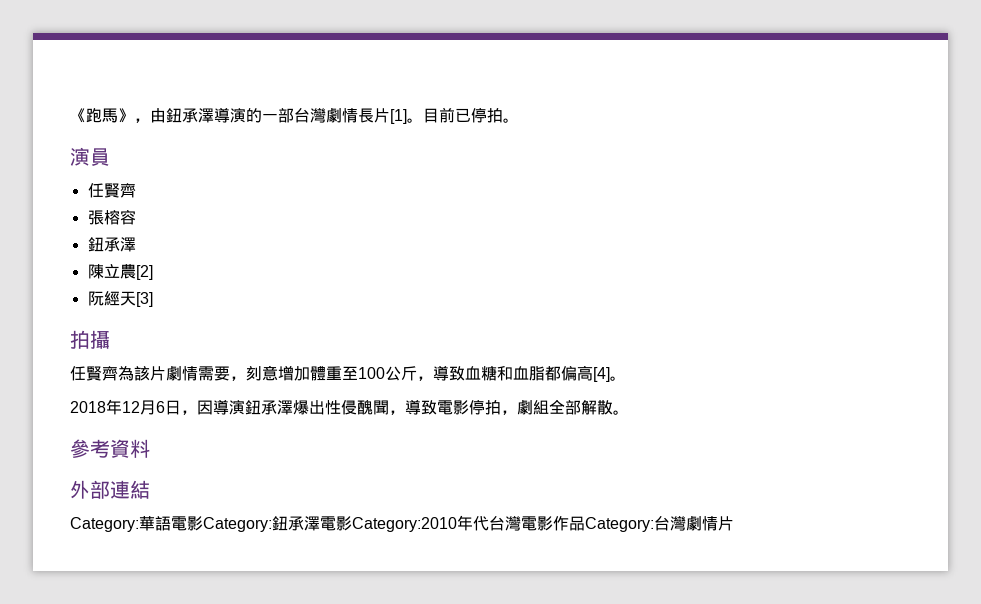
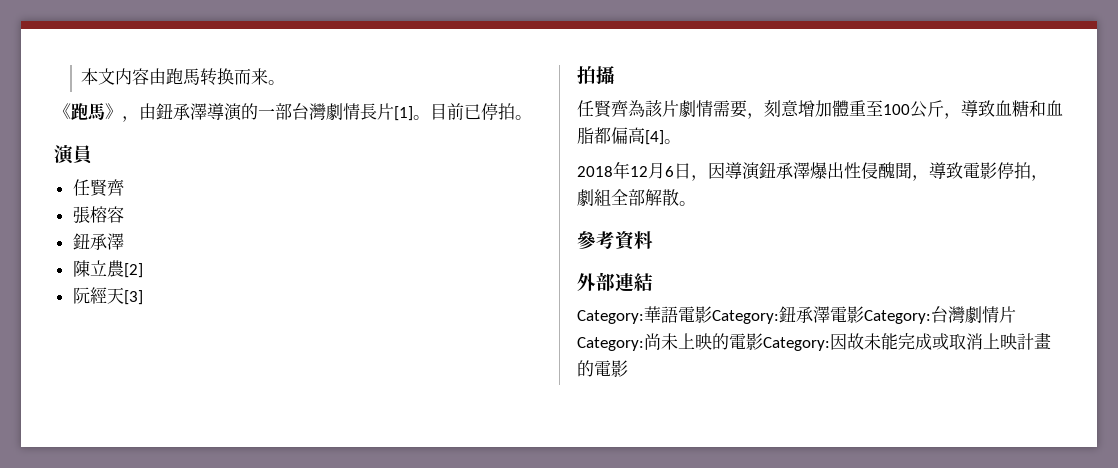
(70, 115) none -> [81,68,286,86] 本文内容由跑馬转换而来。 //
[352,515,734,532] Category:2010年代台灣電影作品Category:台灣劇情片 -> [864,306,1016,324] [577,332,1051,351] [577,360,628,377] Category:台灣劇情片Category:尚未上映的電影Category:因故未能完成或取消上映計畫的電影

